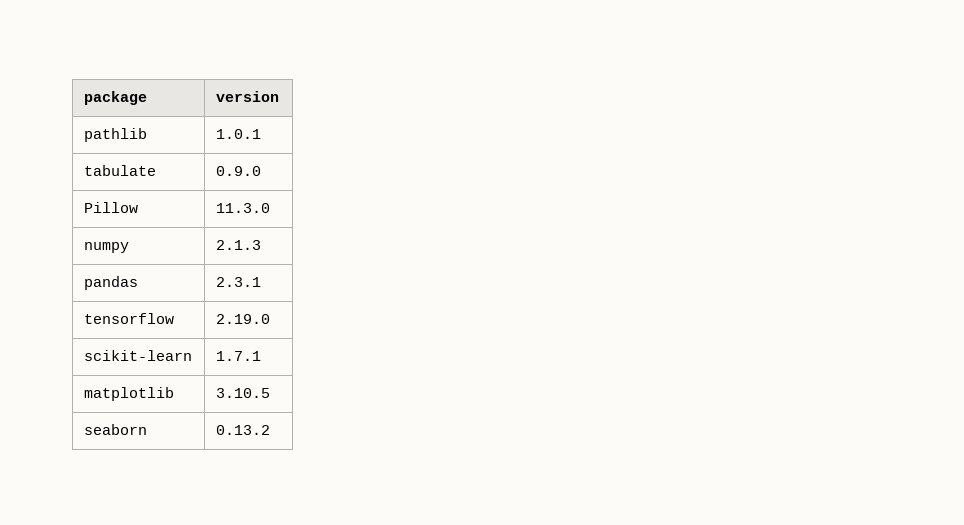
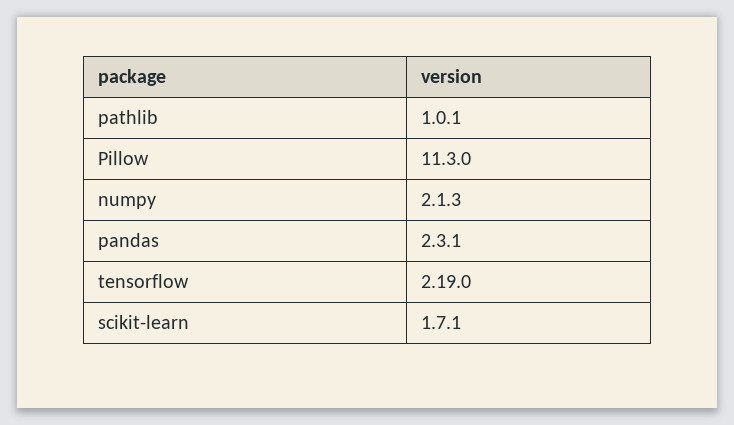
[83,165,156,176] [215,166,261,176] // tabulate | 0.9.0 -> (461, 117) none
[83,387,174,401] [215,388,270,398] [83,424,147,435] [215,425,270,435] // matplotlib | 3.10.5 // seaborn | 0.13.2 -> (461, 322) none

